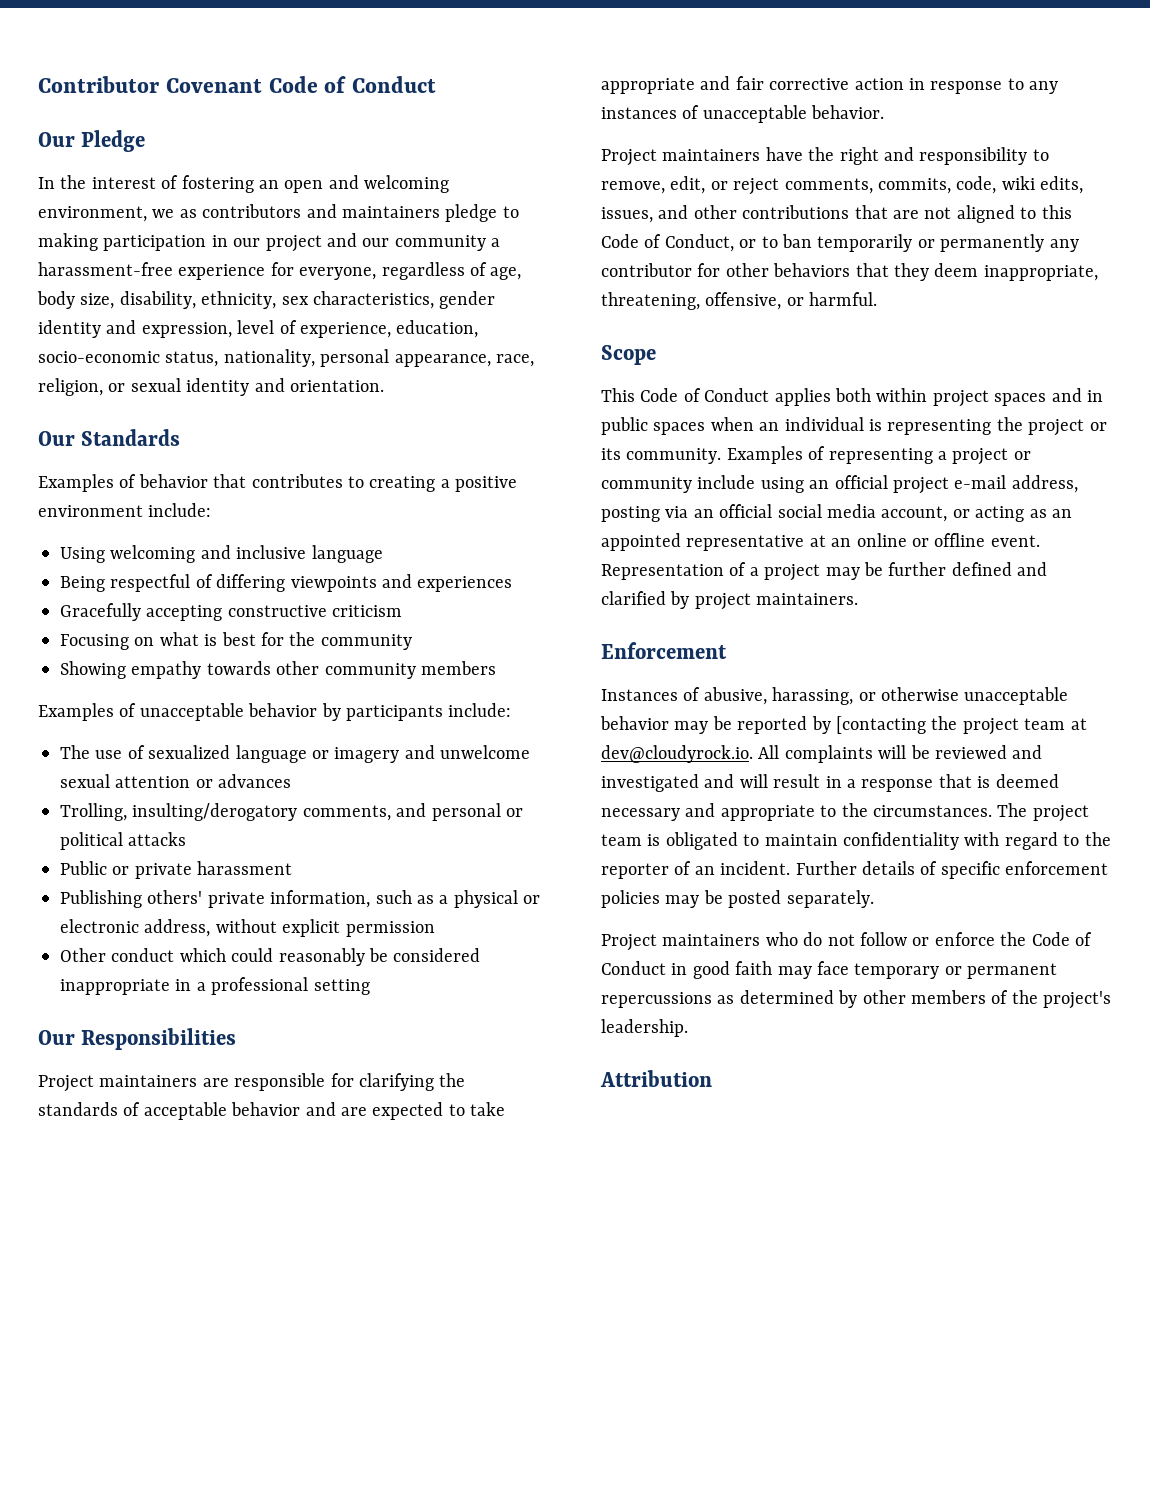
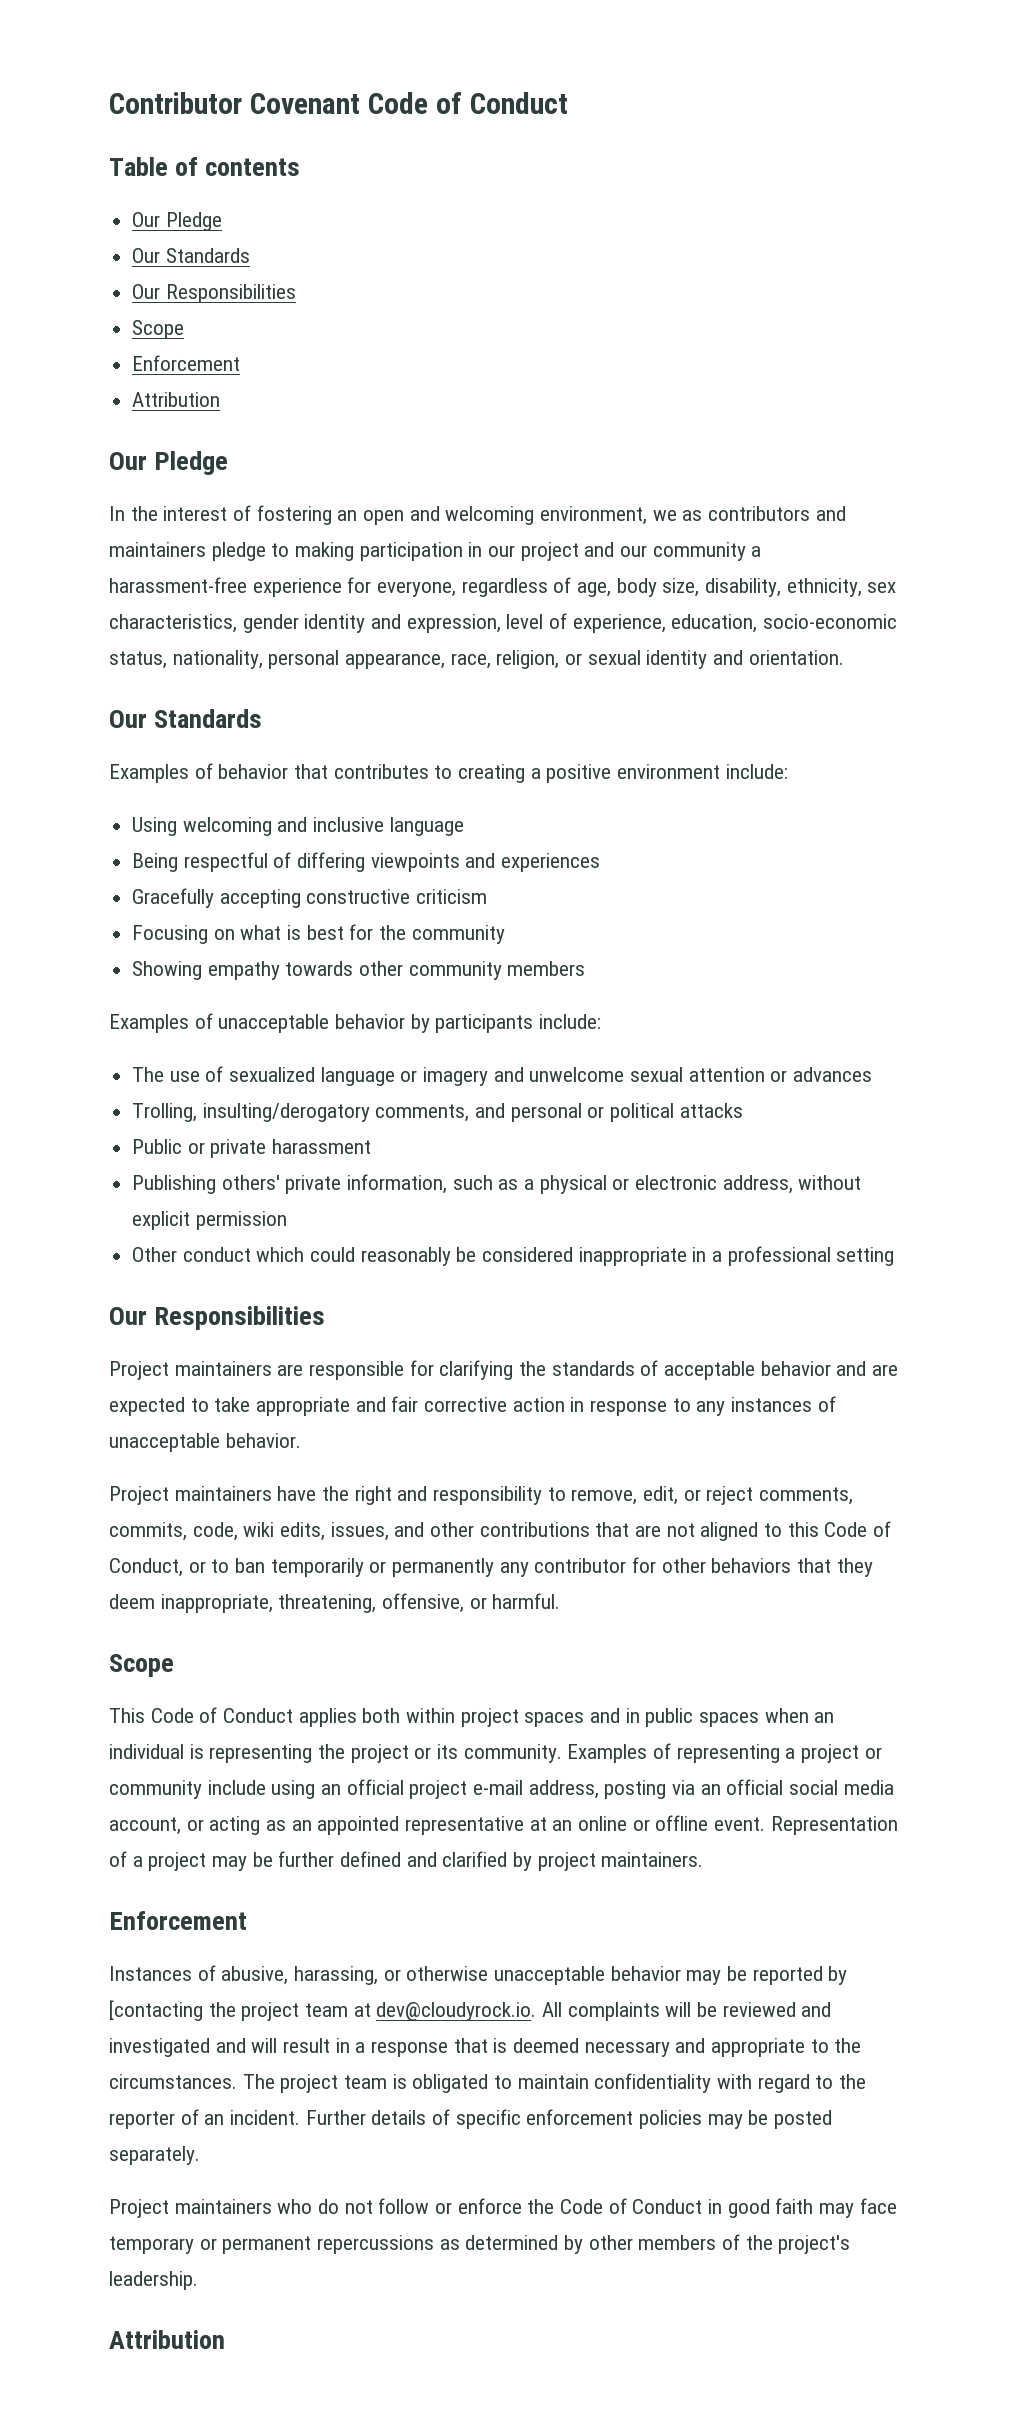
(436, 84) none -> [109,157,301,176] [132,212,222,231] [132,248,250,263] [132,284,296,303] [132,320,185,339] [132,355,241,371] [132,392,221,407] // Table of contents // Our Pledge // Our Standards // Our Responsibilities // Scope // Enforcement // Attribution

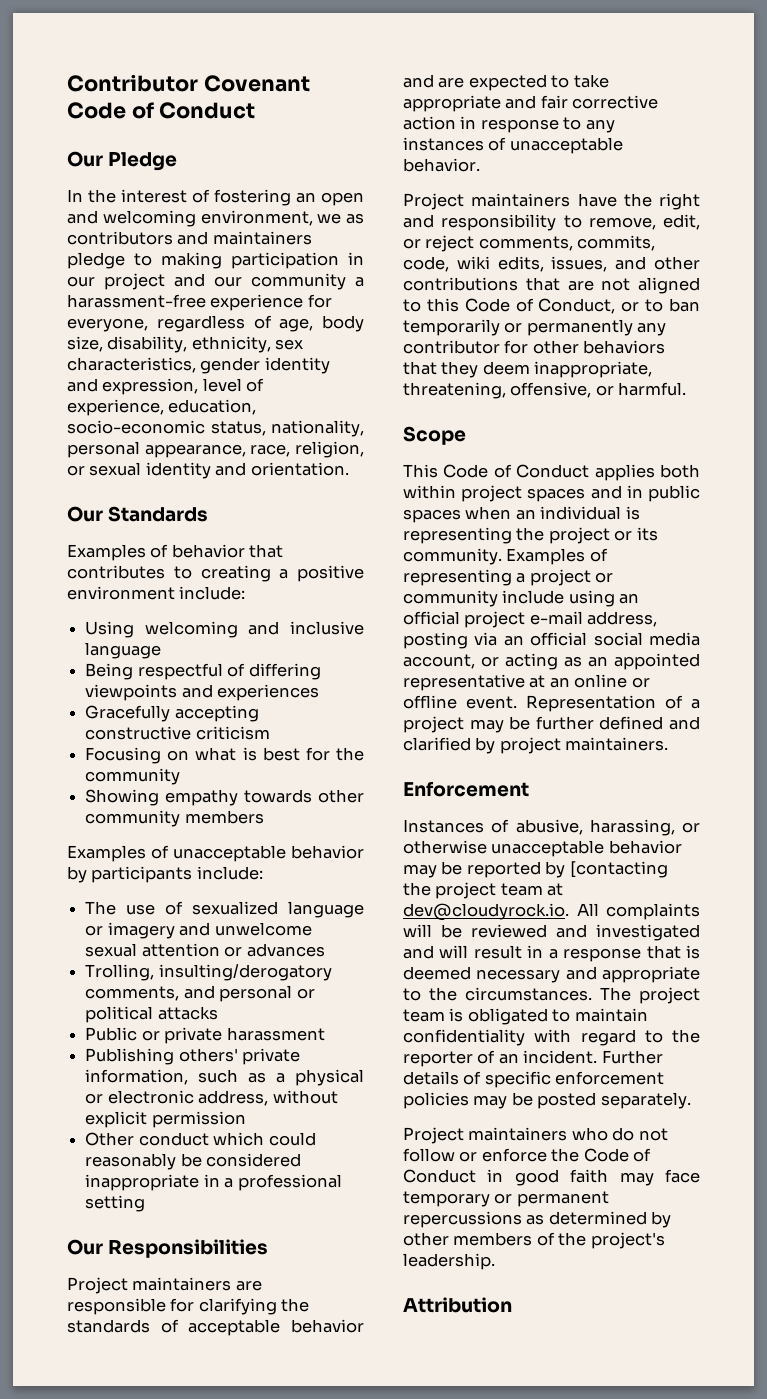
[109,157,301,176] [132,212,222,231] [132,248,250,263] [132,284,296,303] [132,320,185,339] [132,355,241,371] [132,392,221,407] // Table of contents // Our Pledge // Our Standards // Our Responsibilities // Scope // Enforcement // Attribution -> (256, 110) none

